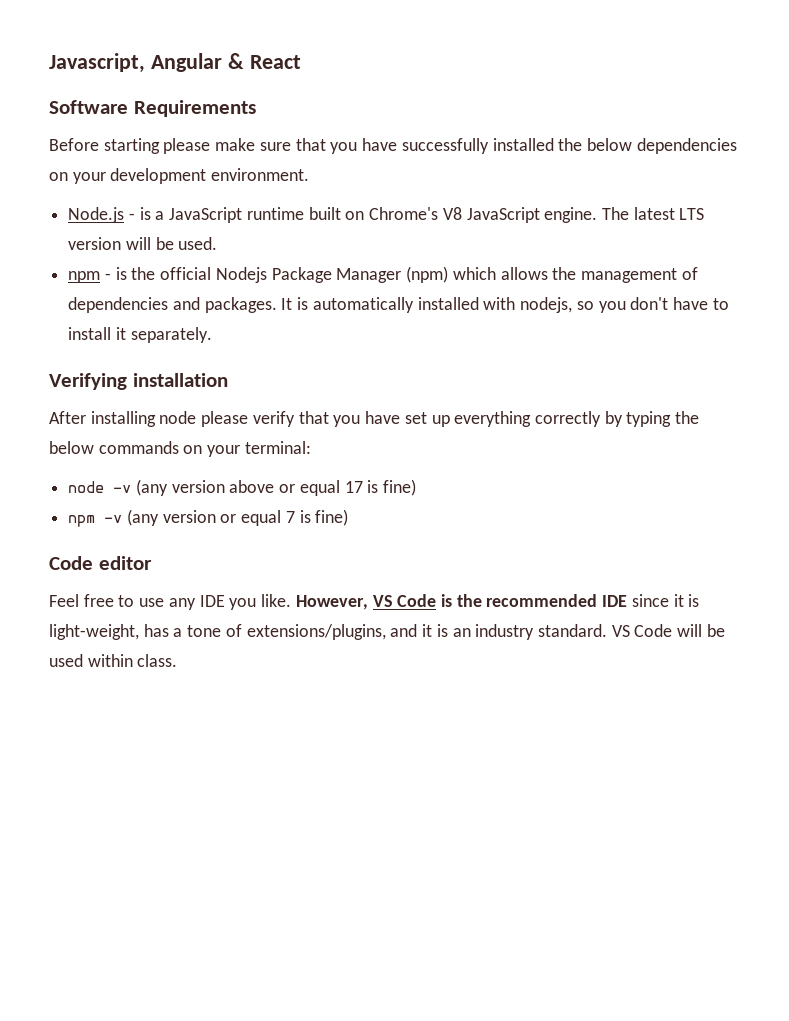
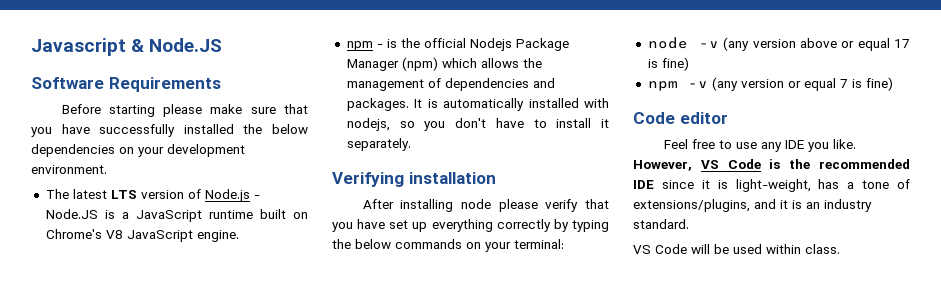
[49,53,301,73] Javascript, Angular & React -> [31,38,223,56] Javascript & Node.JS
(310, 174) none -> [45,189,201,199] The latest LTS version of
(135, 216) none -> [45,209,98,219] Node.JS
[601,207,705,220] [68,237,218,250] The latest LTS version will be used. -> (239, 236) none
(607, 630) none -> (689, 224) //

